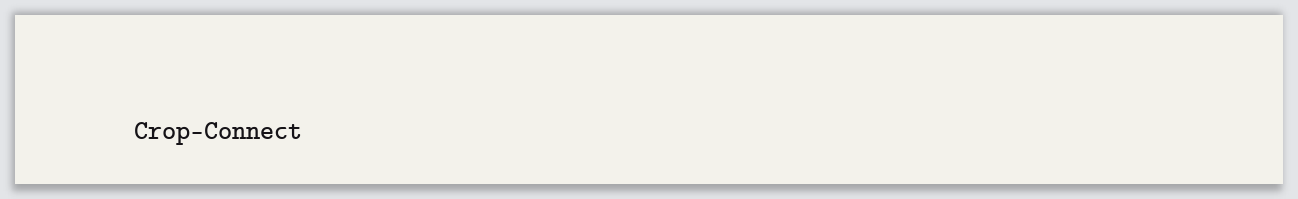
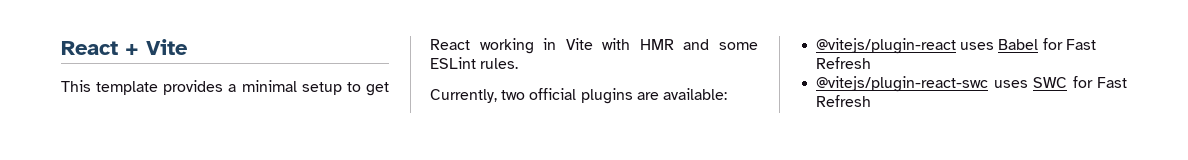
[134,122,302,145] Crop-Connect -> [61,39,188,55] [61,80,389,96] [430,38,758,54] [430,57,519,69] [430,88,727,104] [816,38,1096,54] [816,57,872,69] [816,76,1127,92] [816,95,872,107] React + Vite // This template provides a minimal setup to get React working in Vite with HMR and some ESLint rules. // Currently, two official plugins are available: // @vitejs/plugin-react uses Babel for Fast Refresh // @vitejs/plugin-react-swc uses SWC for Fast Refresh

